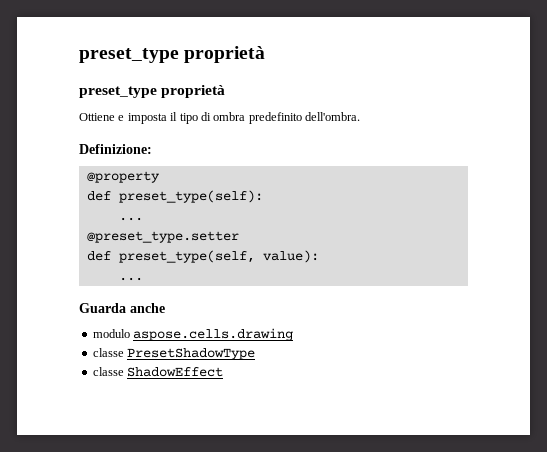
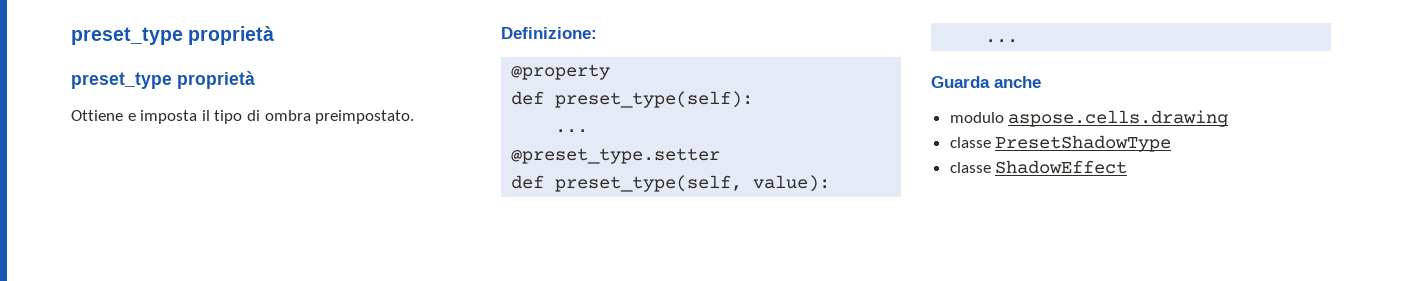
[248,112,360,124] predefinito dell'ombra. -> [315,110,415,124] preimpostato.

